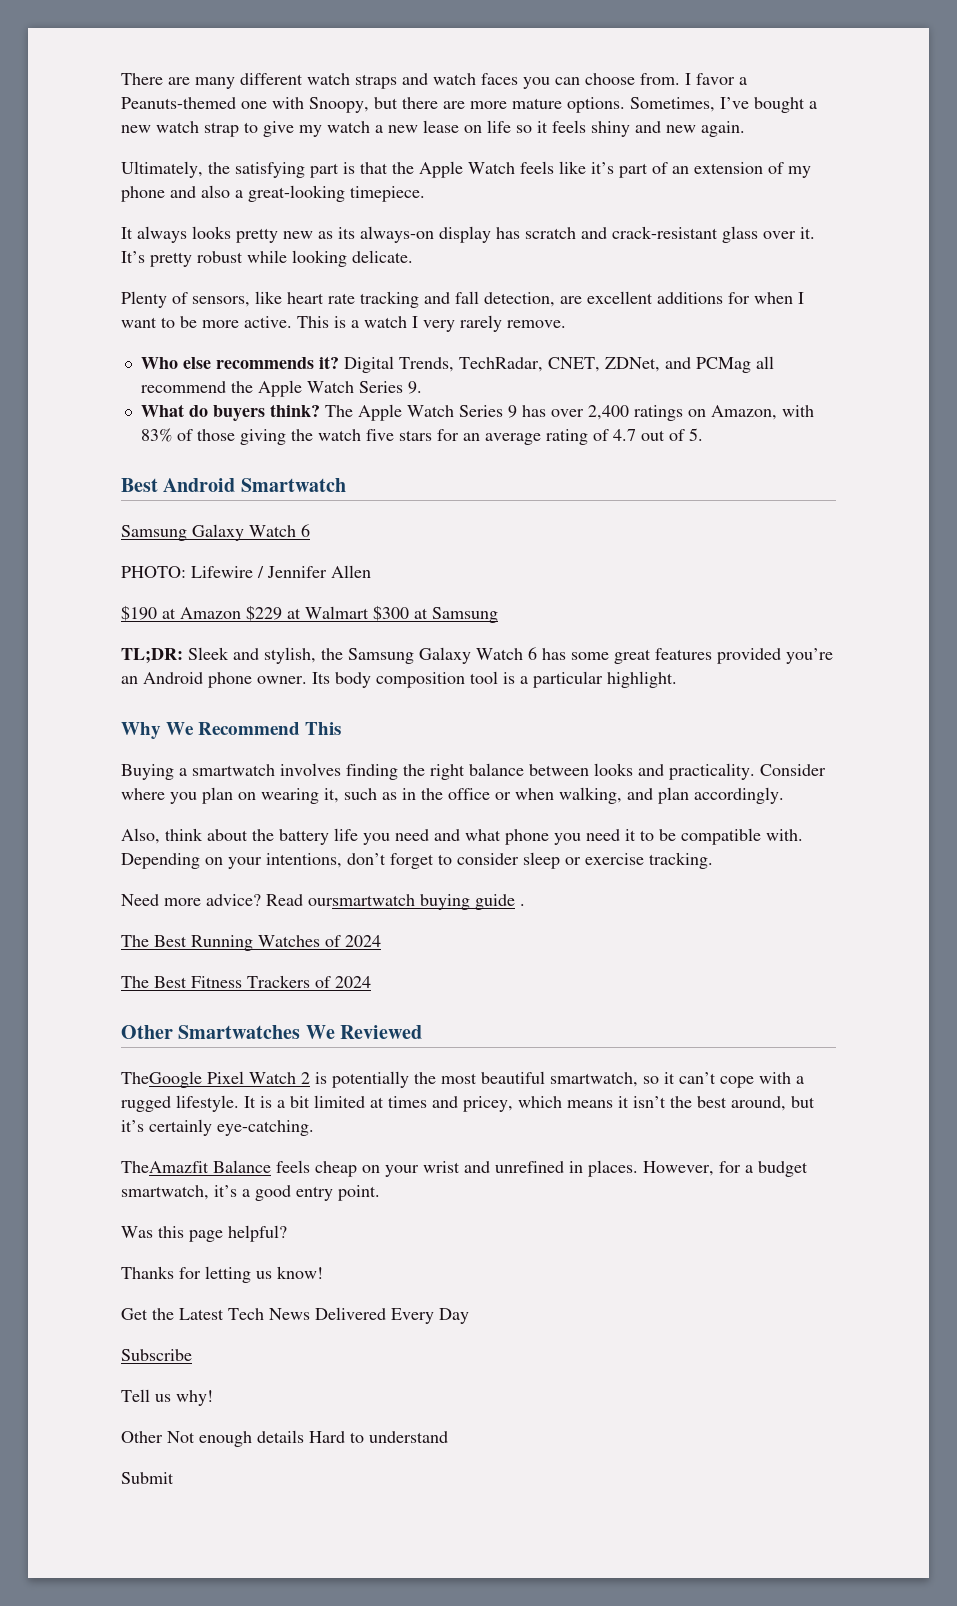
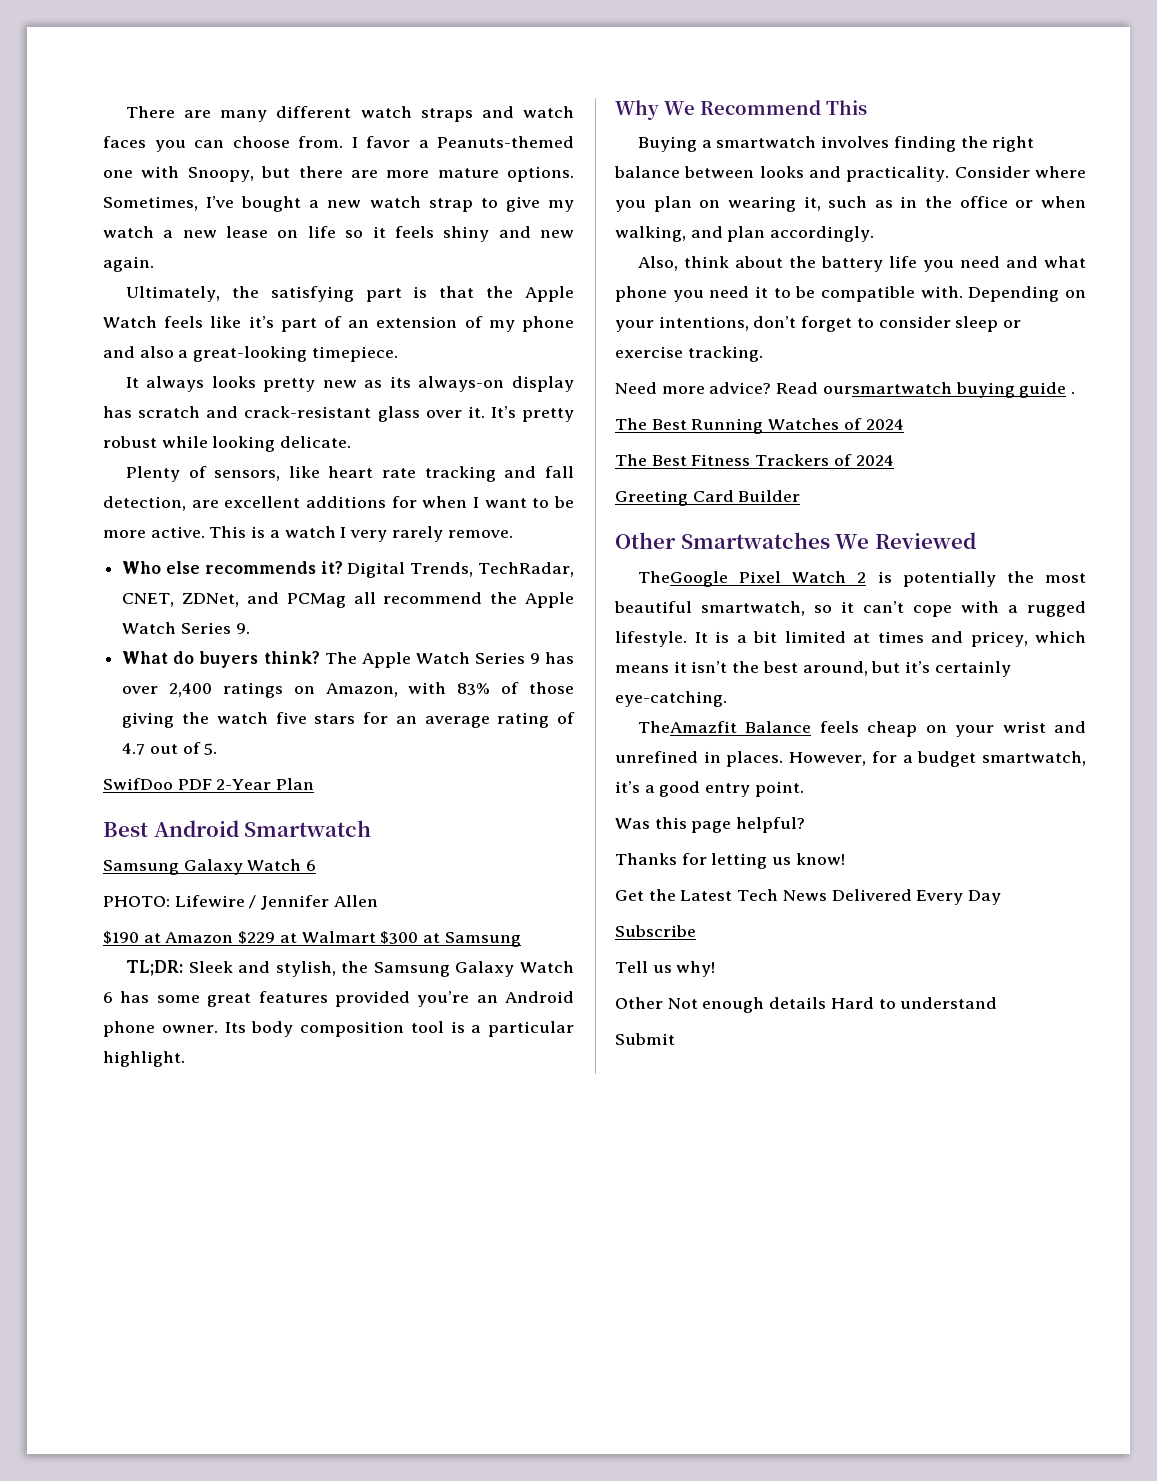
(703, 434) none -> [103,778,315,790] // SwifDoo PDF 2-Year Plan
(371, 982) none -> [615,490,801,506] // Greeting Card Builder

